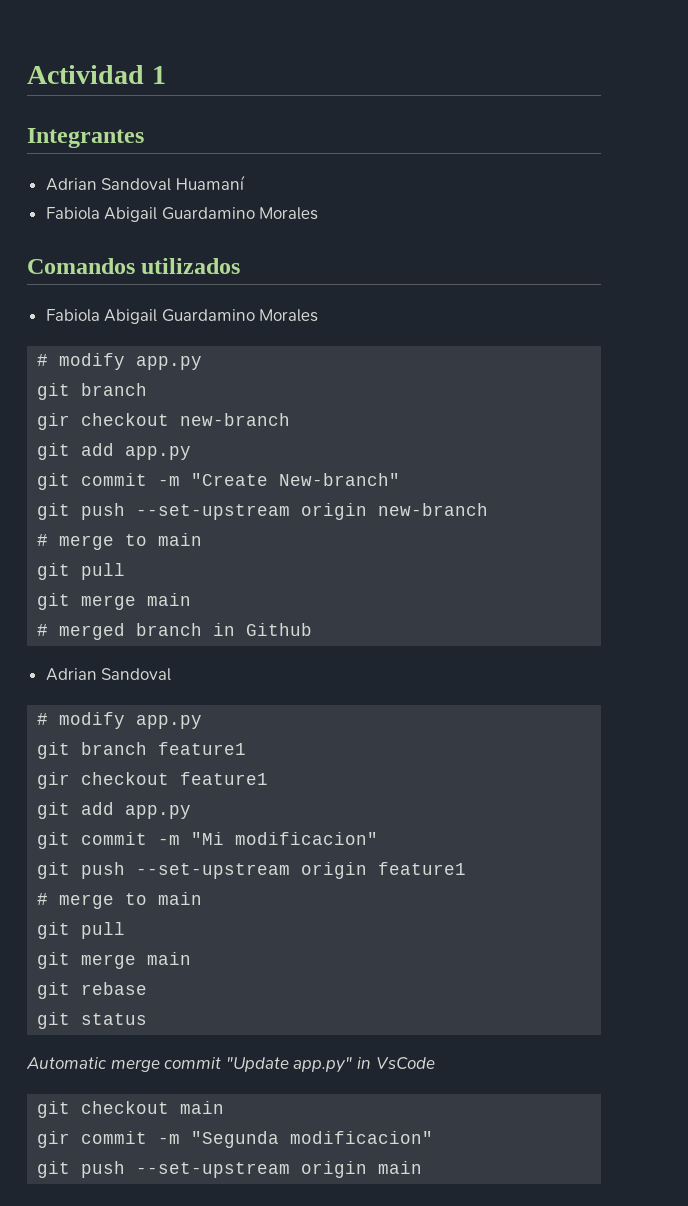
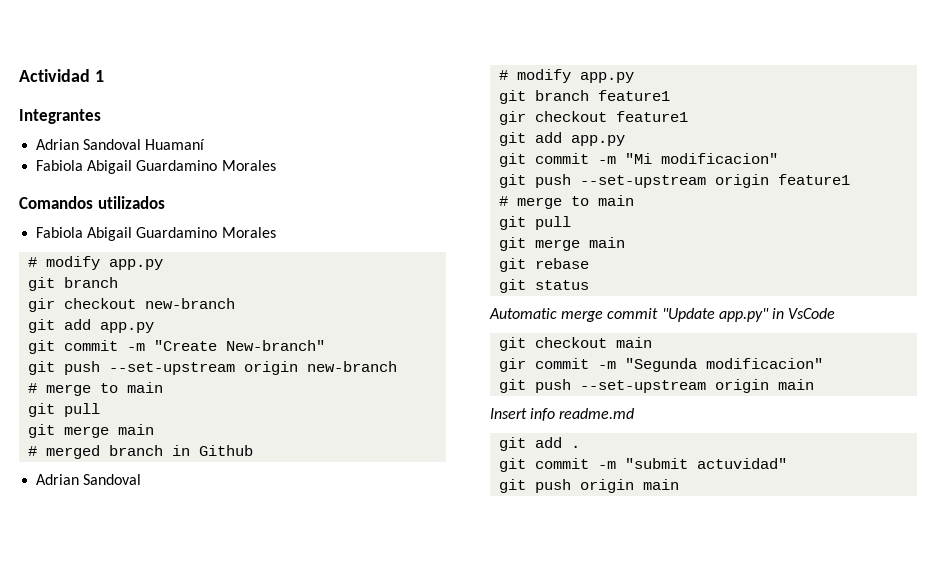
(423, 1167) none -> [490,408,635,421] [499,437,581,451] [499,458,788,472] [499,479,680,493] // Insert info readme.md // git add . // git commit -m "submit actuvidad" // git push origin main

